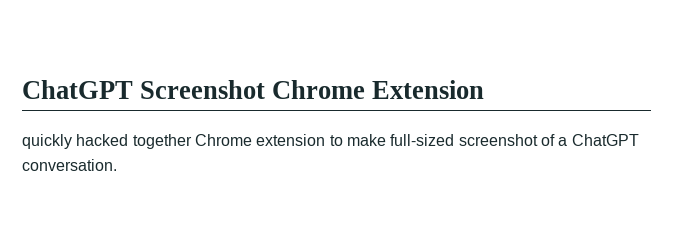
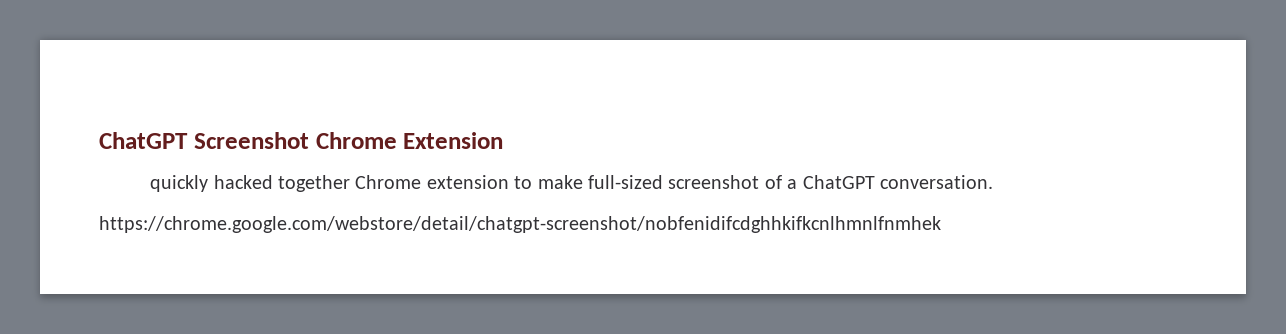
(117, 165) none -> [99,216,941,233] // https://chrome.google.com/webstore/detail/chatgpt-screenshot/nobfenidifcdghhkifkcnlhmnlfnmhek

